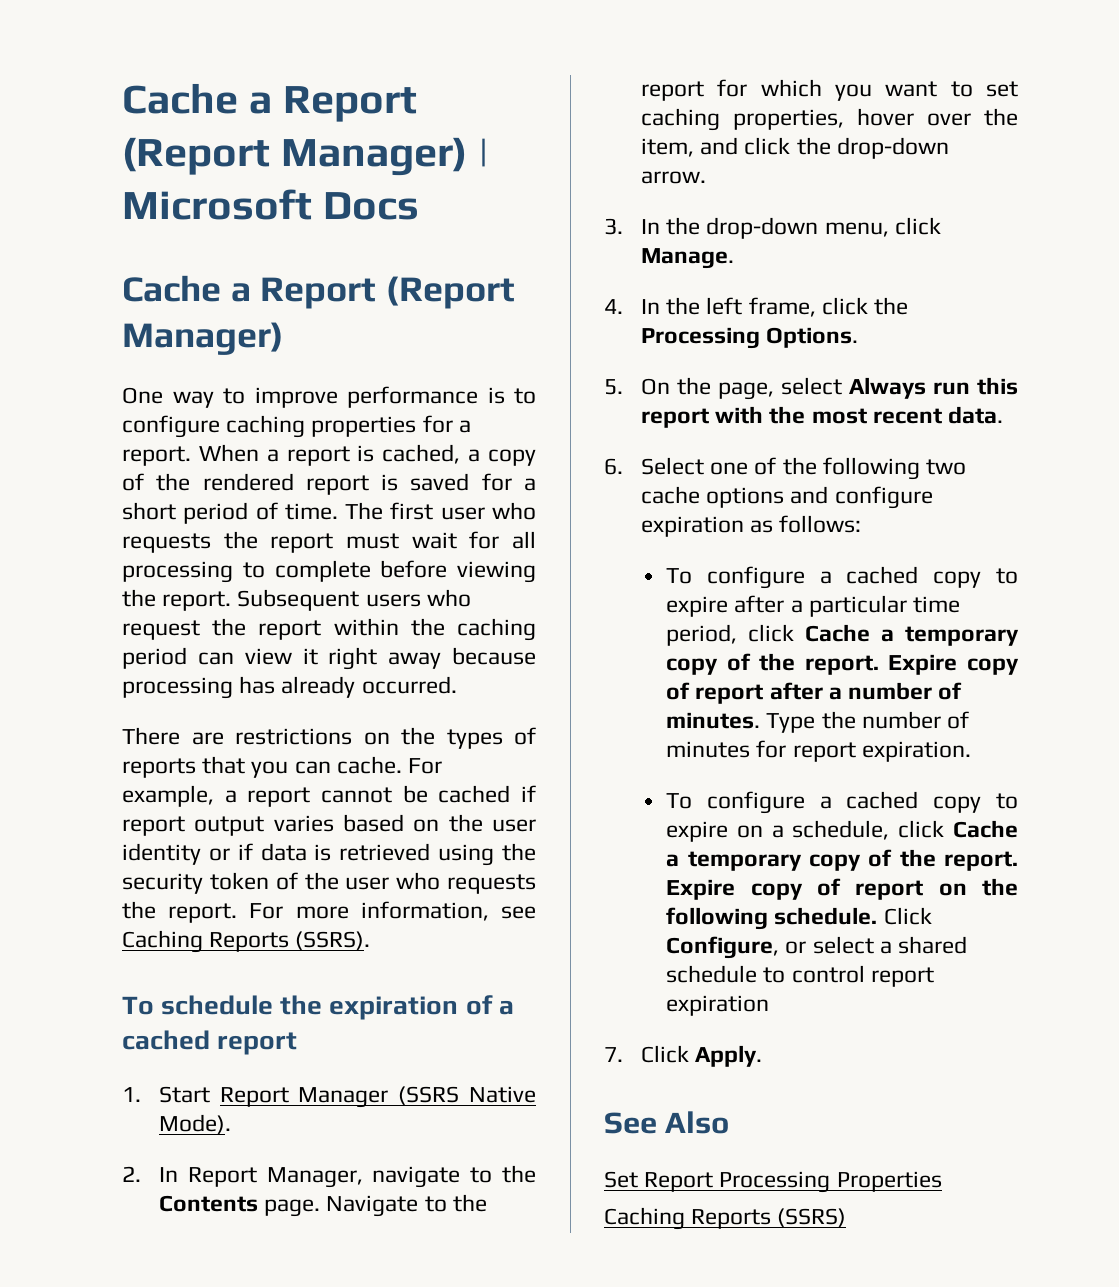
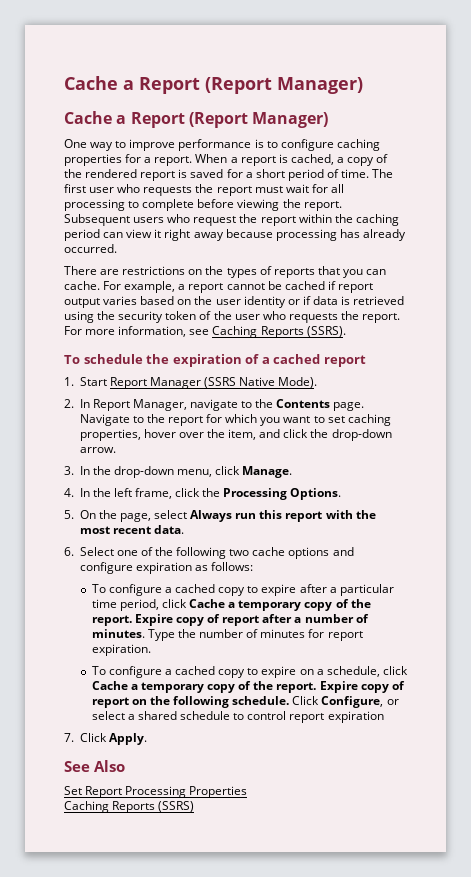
[122,83,418,122] [122,137,490,176] [122,189,420,220] Cache a Report (Report Manager) | Microsoft Docs -> [64,76,363,94] Cache a Report (Report Manager)

